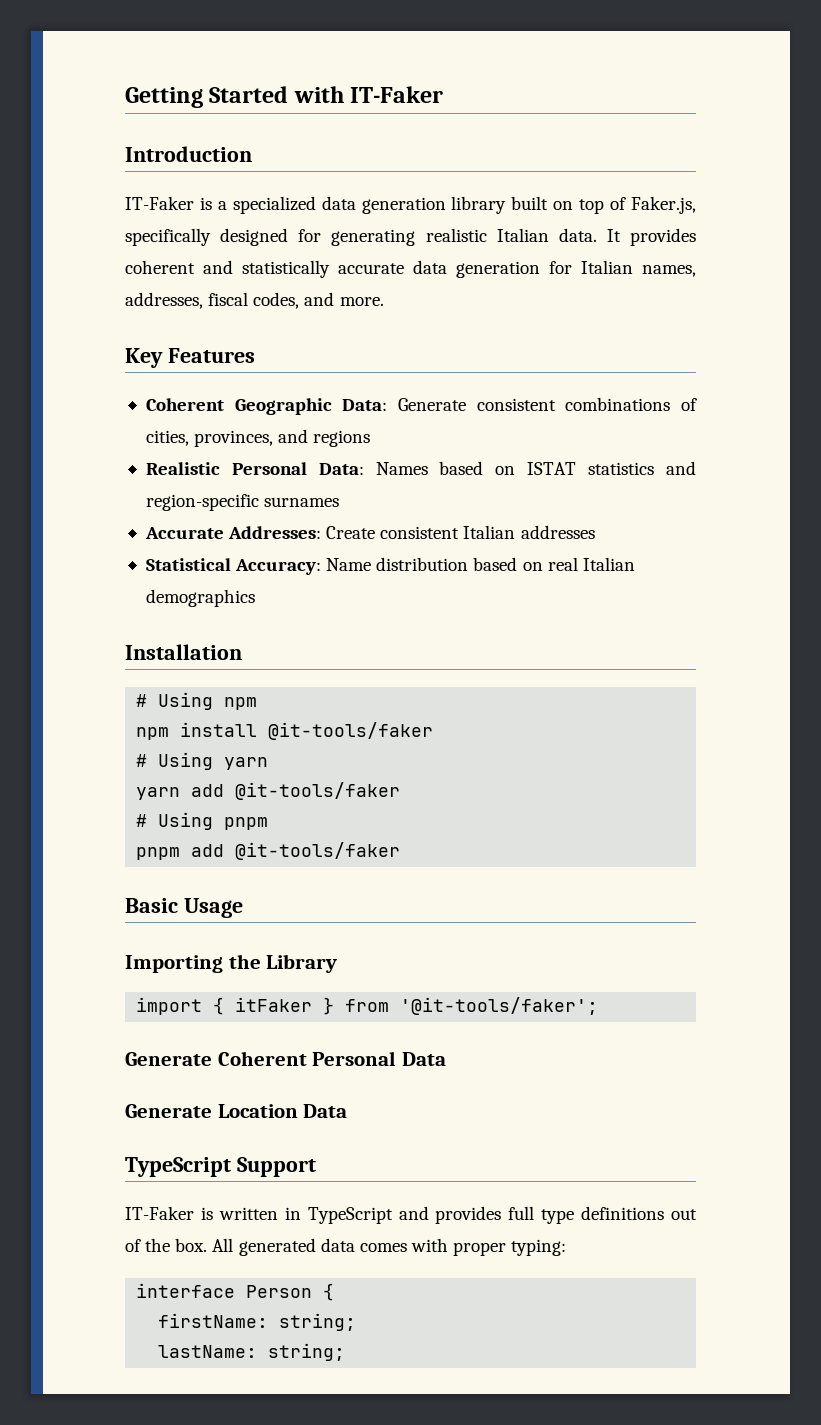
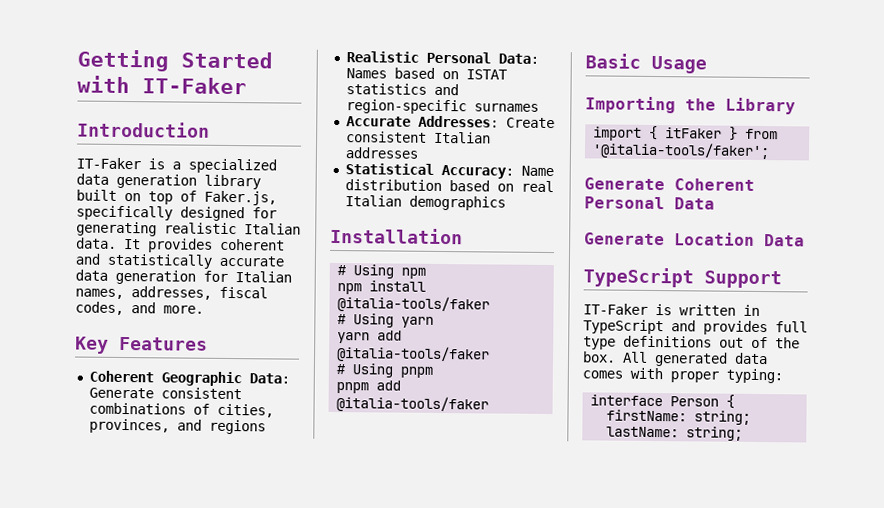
[268,722,434,740] @it-tools/faker -> [337,296,491,313] @italia-tools/faker
[235,782,401,800] @it-tools/faker -> [336,346,491,363] @italia-tools/faker
[235,842,401,860] @it-tools/faker -> [336,396,490,413] @italia-tools/faker
[400,997,599,1015] '@it-tools/faker'; -> [592,142,771,160] '@italia-tools/faker';

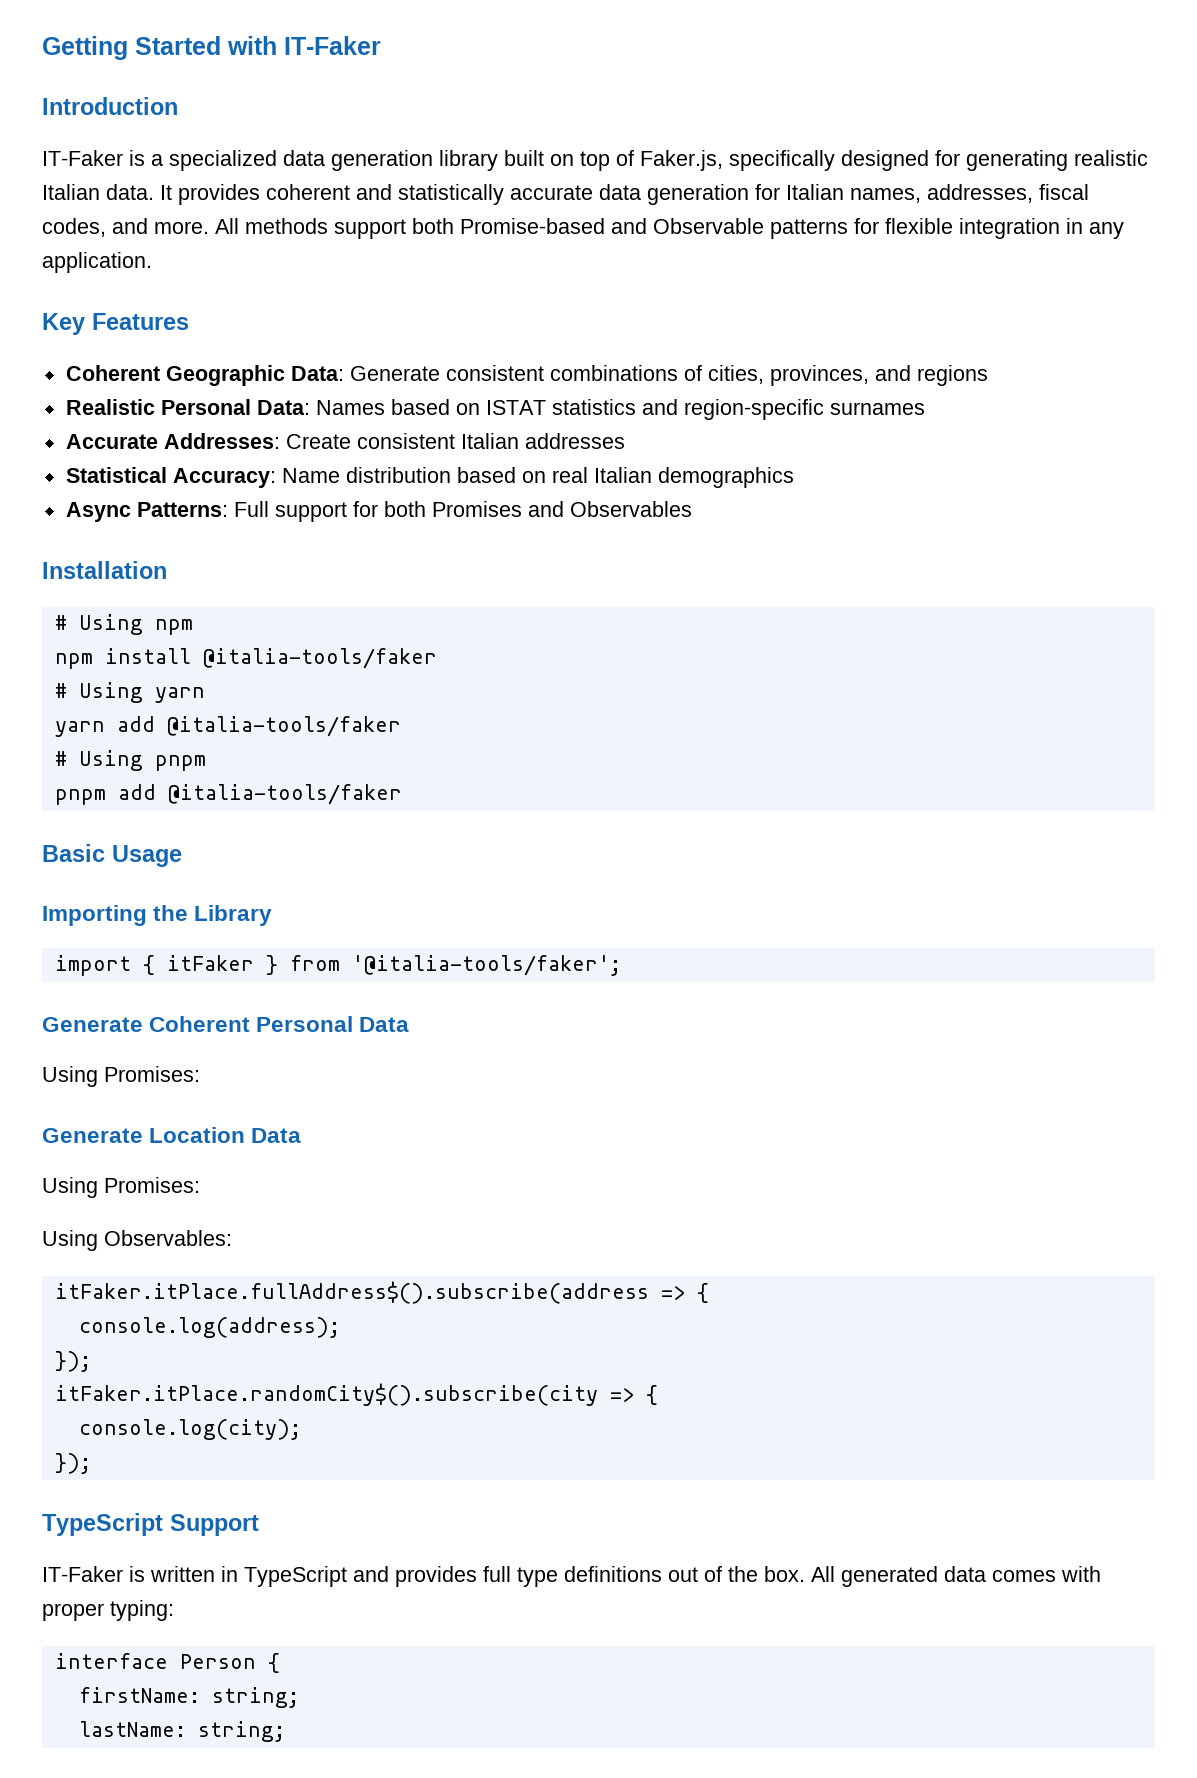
(204, 309) none -> [215,218,1124,239] [42,252,152,273] All methods support both Promise-based and Observable patterns for flexible integration in any application.
(506, 203) none -> [65,501,692,522] // Async Patterns: Full support for both Promises and Observables
(715, 203) none -> [42,1066,200,1087] // Using Promises:
(805, 240) none -> [42,1177,200,1198] [42,1230,232,1251] [54,1281,709,1304] [78,1317,340,1338] [54,1351,91,1372] [54,1383,658,1406] [78,1419,301,1440] [54,1453,91,1474] // Using Promises: // Using Observables: // itFaker.itPlace.fullAddress$().subscribe(address => { // console.log(address); // }); // itFaker.itPlace.randomCity$().subscribe(city => { // console.log(city); // });

